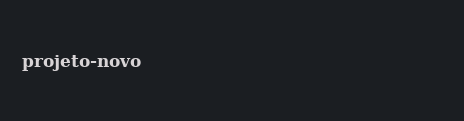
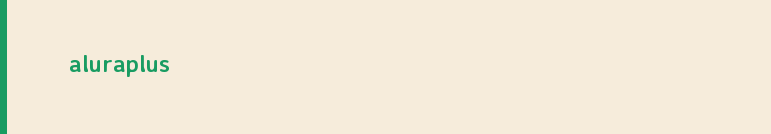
[22,55,141,71] projeto-novo -> [69,55,170,77] aluraplus

